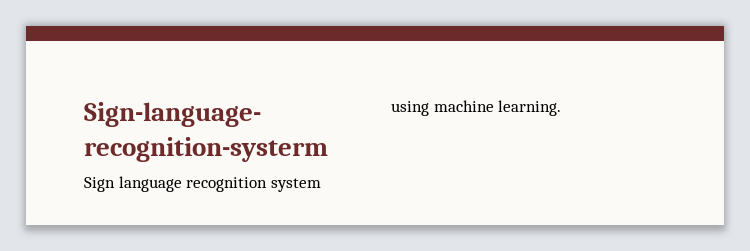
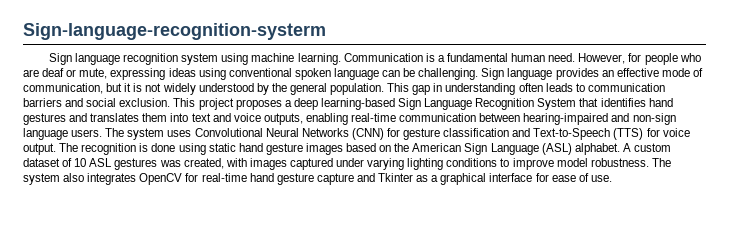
(562, 108) none -> [343,53,701,65] [23,68,703,80] [23,83,665,95] [23,98,673,110] [23,113,676,125] [23,128,690,140] [23,143,671,155] [23,158,671,170] [23,173,612,185] Communication is a fundamental human need. However, for people who are deaf or mute, expressing ideas using conventional spoken language can be challenging. Sign language provides an effective mode of communication, but it is not widely understood by the general population. This gap in understanding often leads to communication barriers and social exclusion. This project proposes a deep learning-based Sign Language Recognition System that identifies hand gestures and translates them into text and voice outputs, enabling real-time communication between hearing-impaired and non-sign language users. The system uses Convolutional Neural Networks (CNN) for gesture classification and Text-to-Speech (TTS) for voice output. The recognition is done using static hand gesture images based on the American Sign Language (ASL) alphabet. A custom dataset of 10 ASL gestures was created, with images captured under varying lighting conditions to improve model robustness. The system also integrates OpenCV for real-time hand gesture capture and Tkinter as a graphical interface for ease of use.

